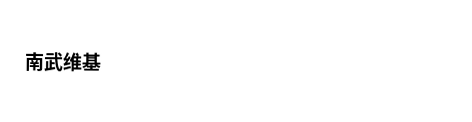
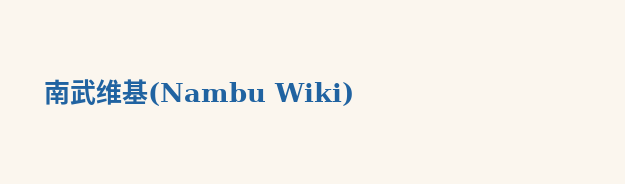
(102, 61) none -> [148,82,354,106] (Nambu Wiki)

